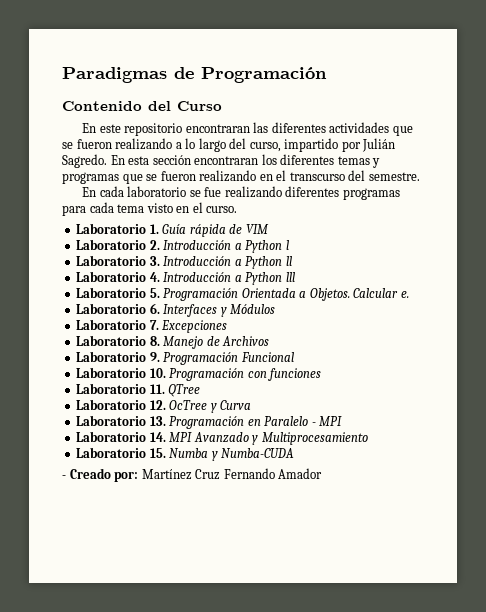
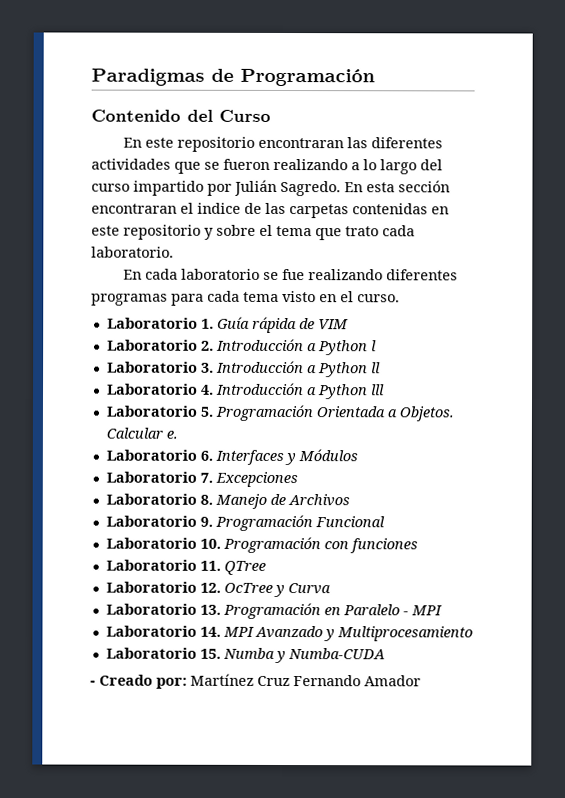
[249,142,281,152] curso, -> [91,183,130,192] curso
[261,154,381,168] [62,170,420,184] los diferentes temas y programas que se fueron realizando en el transcurso del semestre. -> [180,202,449,219] [91,224,415,241] [91,246,174,258] el indice de las carpetas contenidas en este repositorio y sobre el tema que trato cada laboratorio.

